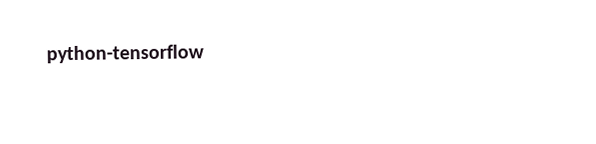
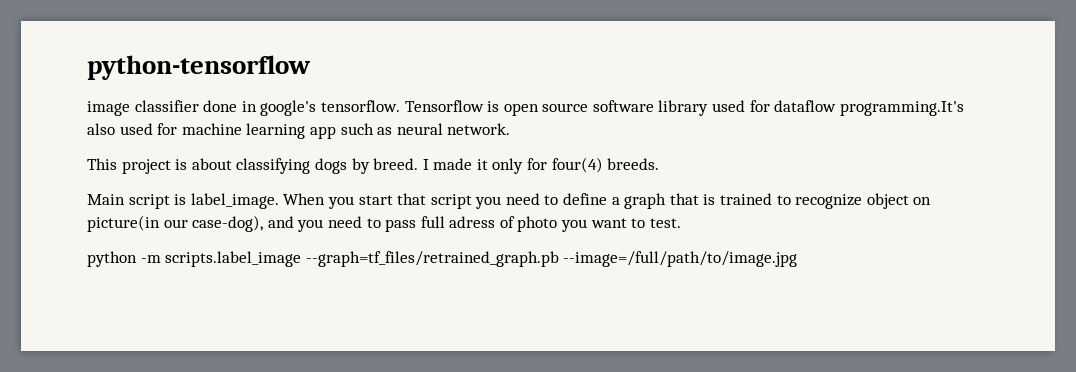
(204, 54) none -> [87,100,964,116] [87,123,511,139] [87,157,660,174] [87,193,932,209] [87,215,681,232] [87,251,798,267] // image classifier done in google's tensorflow. Tensorflow is open source software library used for dataflow programming.It's also used for machine learning app such as neural network. // This project is about classifying dogs by breed. I made it only for four(4) breeds. // Main script is label_image. When you start that script you need to define a graph that is trained to recognize object on picture(in our case-dog), and you need to pass full adress of photo you want to test. // python -m scripts.label_image --graph=tf_files/retrained_graph.pb --image=/full/path/to/image.jpg

